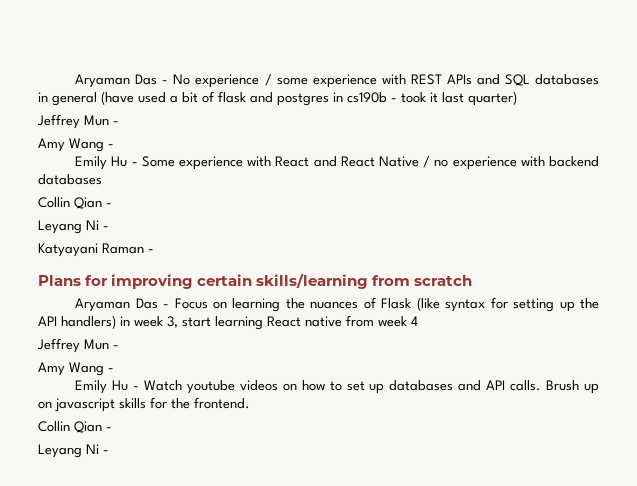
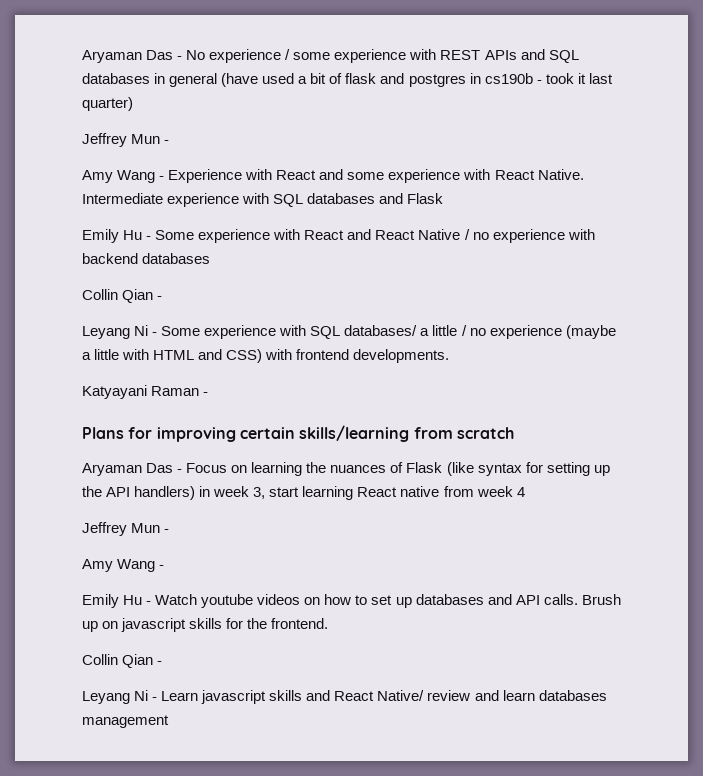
(114, 146) none -> [168,169,584,183] [82,193,444,207] Experience with React and some experience with React Native. Intermediate experience with SQL databases and Flask
(109, 228) none -> [161,325,616,339] [82,349,450,363] Some experience with SQL databases/ a little / no experience (maybe a little with HTML and CSS) with frontend developments.
(109, 452) none -> [161,690,607,704] [82,715,169,728] Learn javascript skills and React Native/ review and learn databases management

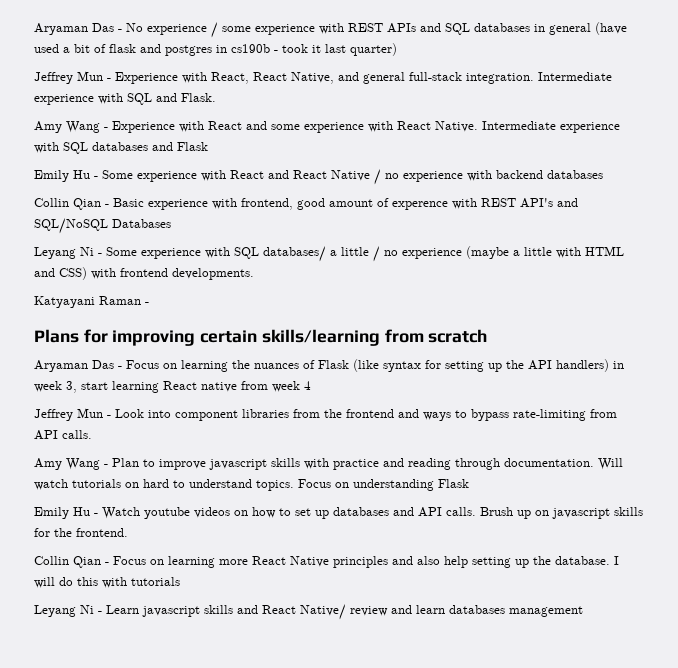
(170, 142) none -> [115,72,612,84] [34,93,216,105] Experience with React, React Native, and general full-stack integration. Intermediate experience with SQL and Flask.
(163, 298) none -> [113,198,578,210] [34,218,171,234] Basic experience with frontend, good amount of experence with REST API's and SQL/NoSQL Databases
[82,559,165,572] // Amy Wang - -> [115,409,617,421] [34,430,92,440] [34,458,623,470] [34,479,469,491] Look into component libraries from the frontend and ways to bypass rate-limiting from API calls. // Amy Wang - Plan to improve javascript skills with practice and reading through documentation. Will watch tutorials on hard to understand topics. Focus on understanding Flask
(163, 663) none -> [113,556,619,568] [34,577,180,588] Focus on learning more React Native principles and also help setting up the database. I will do this with tutorials

